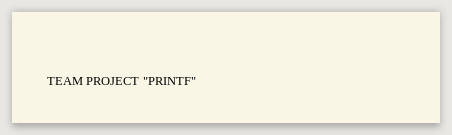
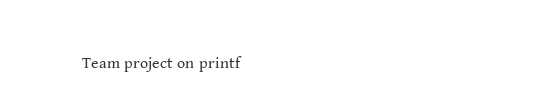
[47,77,196,85] TEAM PROJECT "PRINTF" -> [82,56,242,72] Team project on printf

